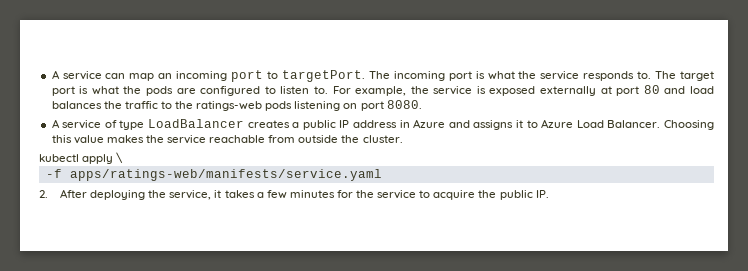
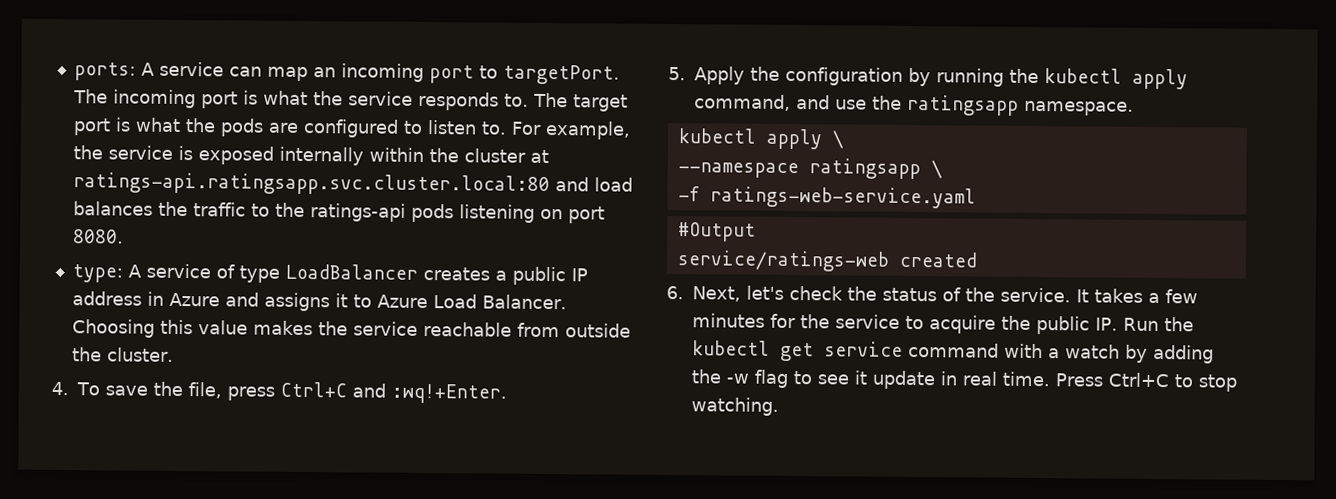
(51, 74) none -> [73,62,136,81] ports:
[540,85,660,96] externally at port 80 -> [278,146,549,166] [72,172,550,197] internally within the cluster at ratings-api.ratingsapp.svc.cluster.local:80
[196,101,263,111] ratings-web -> [309,203,406,222] ratings-api
(422, 104) none -> [71,264,123,283] type:
[39,152,124,164] [45,169,382,181] [39,189,222,200] kubectl apply \ // -f apps/ratings-web/manifests/service.yaml // 2. After deploying the service, it -> [51,381,507,404] [668,66,1188,90] [694,94,1134,116] [677,128,844,150] [677,158,943,180] [677,186,976,209] [677,222,756,242] [676,250,977,272] [666,285,1089,303] 4. To save the file, press Ctrl+C and :wq!+Enter. // 5. Apply the configuration by running the kubectl apply command, and use the ratingsapp namespace. // kubectl apply \ // --namespace ratingsapp \ // -f ratings-web-service.yaml // #Output // service/ratings-web created // 6. Next, let's check the status of the service. It
(549, 194) none -> [1122,317,1194,332] [692,340,1214,364] [691,369,1237,392] [691,397,779,416] Run the kubectl get service command with a watch by adding the -w flag to see it update in real time. Press Ctrl+C to stop watching.

